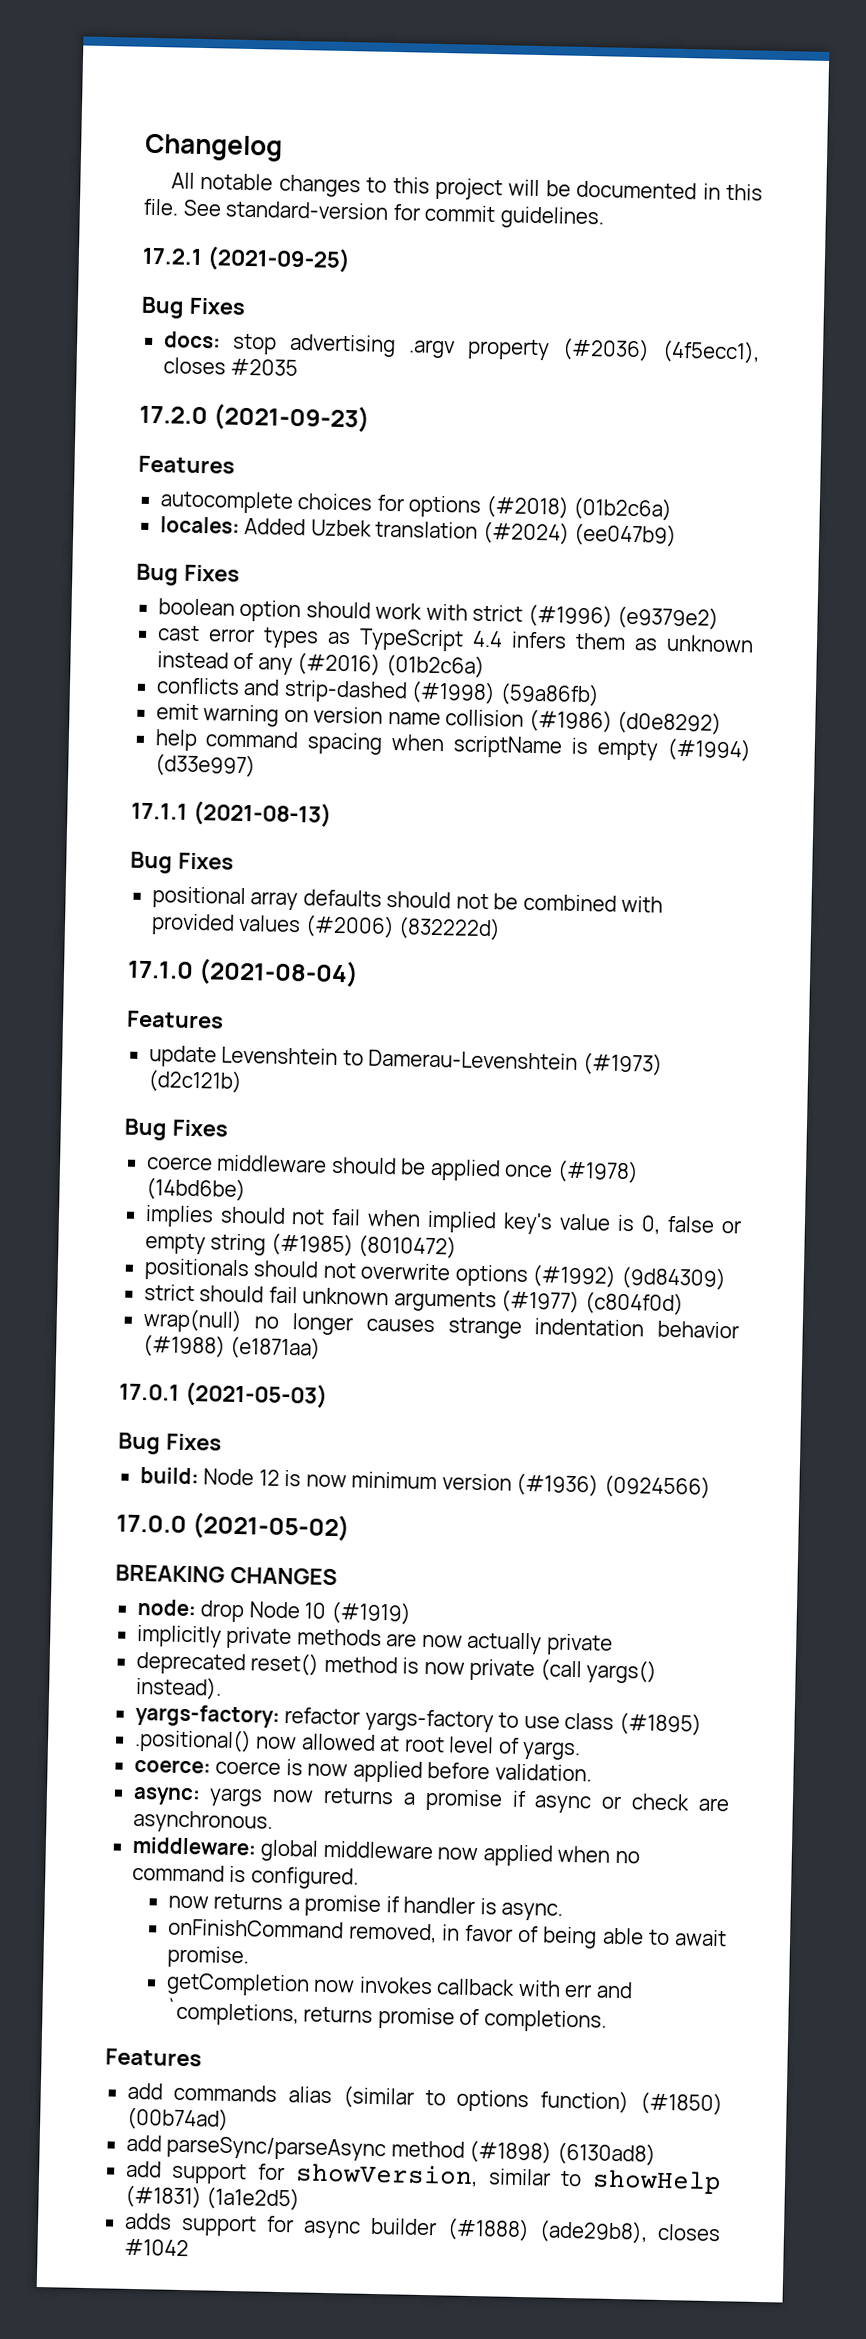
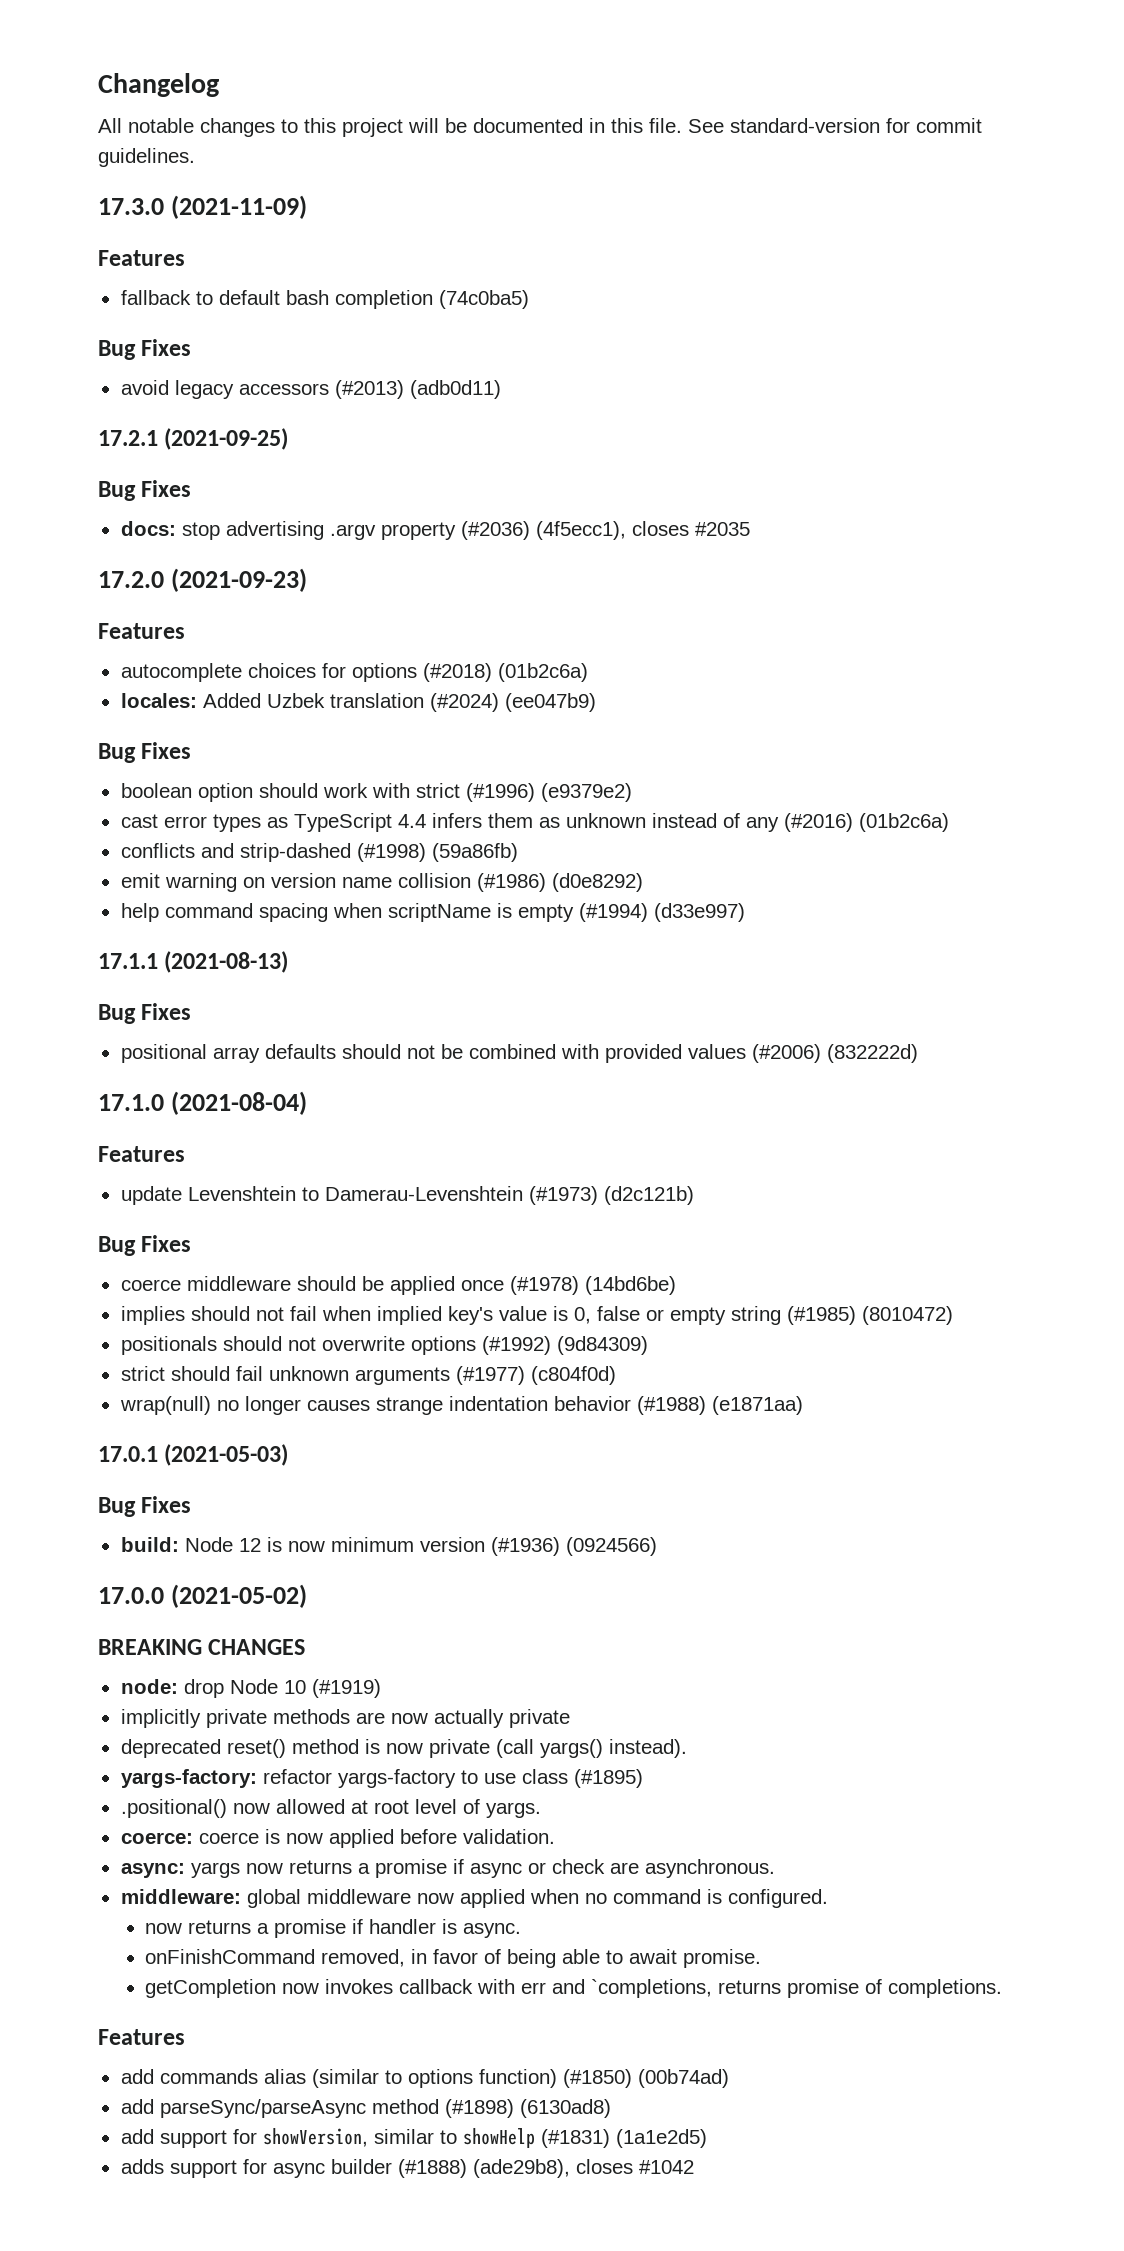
(604, 218) none -> [98,195,307,219] [98,250,185,266] [120,290,529,309] [98,339,192,360] [120,380,501,399] // 17.3.0 (2021-11-09) // Features // fallback to default bash completion (74c0ba5) // Bug Fixes // avoid legacy accessors (#2013) (adb0d11)

